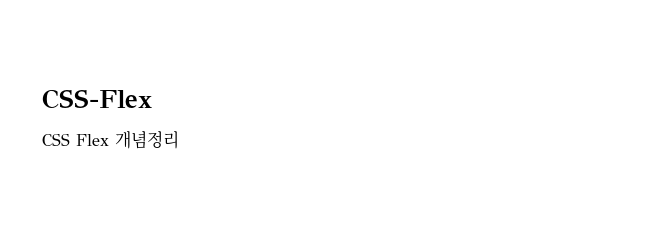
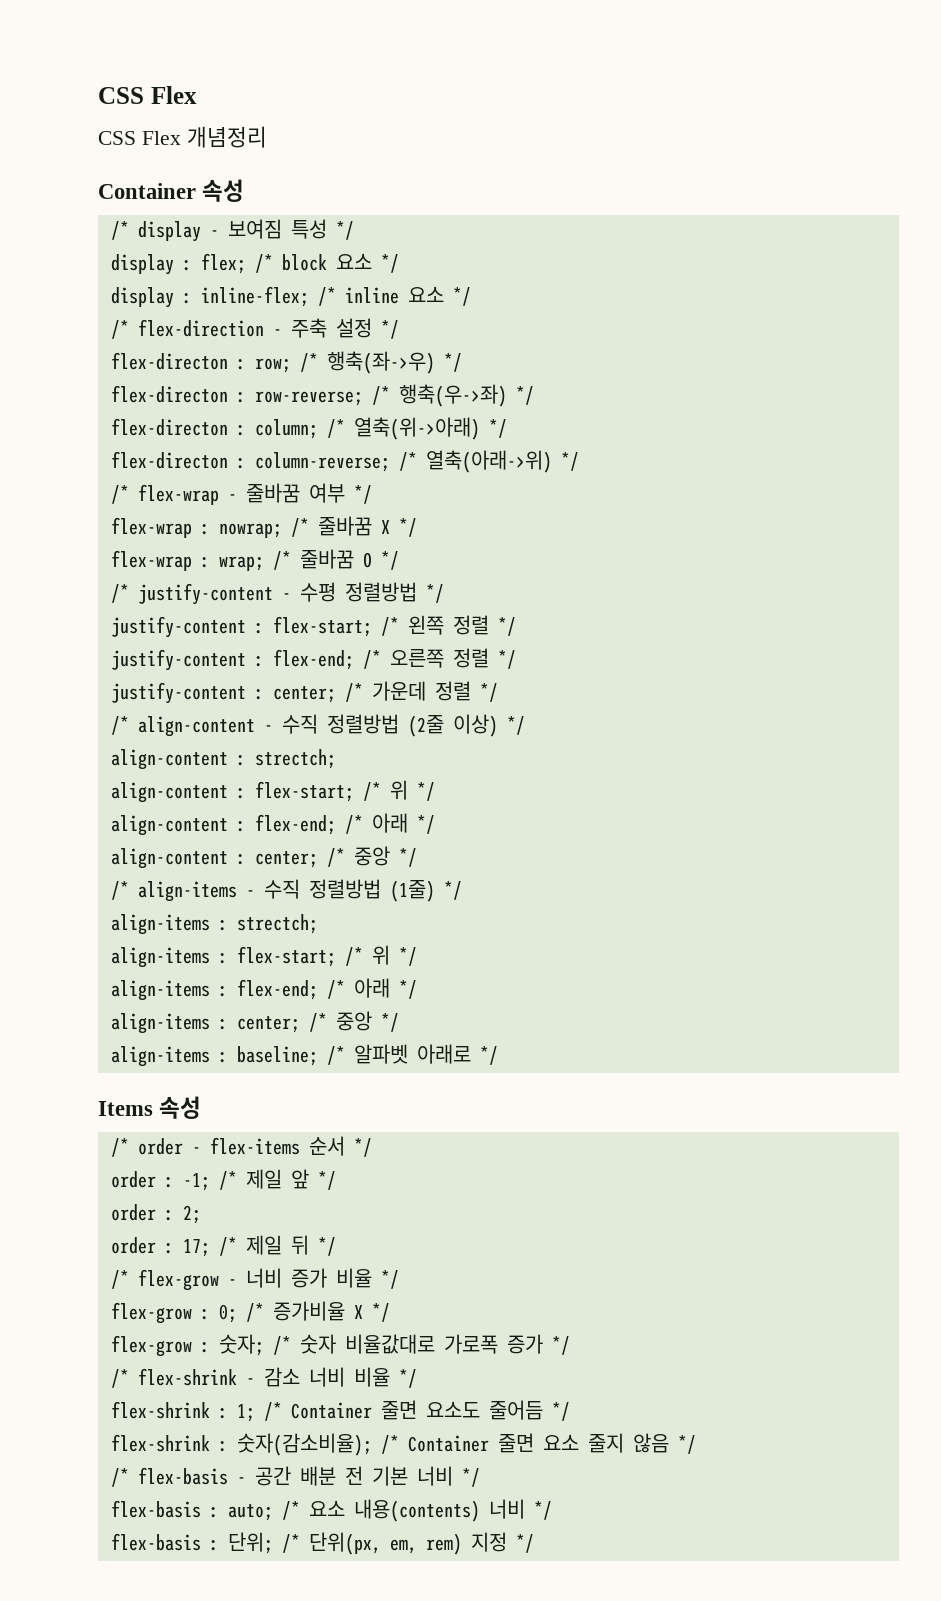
[42,89,152,109] CSS-Flex -> [98,86,197,104] CSS Flex
(179, 139) none -> [98,179,245,202] [110,219,354,242] [110,253,399,275] [110,286,471,308] [110,318,399,339] [110,351,462,374] [110,384,534,407] [110,417,507,440] [110,450,579,473] [110,483,372,505] [110,516,417,538] [110,549,399,571] [110,582,444,605] [110,615,516,638] [110,648,516,671] [110,681,498,704] [110,714,525,737] [110,749,336,770] [110,780,435,803] [110,813,435,836] [110,846,417,869] [110,879,462,902] [110,914,318,935] [110,945,417,968] [110,978,417,1001] [110,1011,399,1034] [110,1044,498,1067] [98,1096,202,1119] [110,1136,372,1157] [110,1169,336,1191] [110,1204,201,1224] [110,1235,336,1257] [110,1268,399,1291] [110,1301,390,1324] [110,1334,570,1357] [110,1367,417,1388] [110,1400,570,1422] [110,1433,696,1456] [110,1466,480,1487] [110,1499,552,1522] [110,1532,534,1555] // Container 속성 // /* display - 보여짐 특성 */ // display : flex; /* block 요소 */ // display : inline-flex; /* inline 요소 */ // /* flex-direction - 주축 설정 */ // flex-directon : row; /* 행축(좌->우) */ // flex-directon : row-reverse; /* 행축(우->좌) */ // flex-directon : column; /* 열축(위->아래) */ // flex-directon : column-reverse; /* 열축(아래->위) */ // /* flex-wrap - 줄바꿈 여부 */ // flex-wrap : nowrap; /* 줄바꿈 X */ // flex-wrap : wrap; /* 줄바꿈 O */ // /* justify-content - 수평 정렬방법 */ // justify-content : flex-start; /* 왼쪽 정렬 */ // justify-content : flex-end; /* 오른쪽 정렬 */ // justify-content : center; /* 가운데 정렬 */ // /* align-content - 수직 정렬방법 (2줄 이상) */ // align-content : strectch; // align-content : flex-start; /* 위 */ // align-content : flex-end; /* 아래 */ // align-content : center; /* 중앙 */ // /* align-items - 수직 정렬방법 (1줄) */ // align-items : strectch; // align-items : flex-start; /* 위 */ // align-items : flex-end; /* 아래 */ // align-items : center; /* 중앙 */ // align-items : baseline; /* 알파벳 아래로 */ // Items 속성 // /* order - flex-items 순서 */ // order : -1; /* 제일 앞 */ // order : 2; // order : 17; /* 제일 뒤 */ // /* flex-grow - 너비 증가 비율 */ // flex-grow : 0; /* 증가비율 X */ // flex-grow : 숫자; /* 숫자 비율값대로 가로폭 증가 */ // /* flex-shrink - 감소 너비 비율 */ // flex-shrink : 1; /* Container 줄면 요소도 줄어듬 */ // flex-shrink : 숫자(감소비율); /* Container 줄면 요소 줄지 않음 */ // /* flex-basis - 공간 배분 전 기본 너비 */ // flex-basis : auto; /* 요소 내용(contents) 너비 */ // flex-basis : 단위; /* 단위(px, em, rem) 지정 */

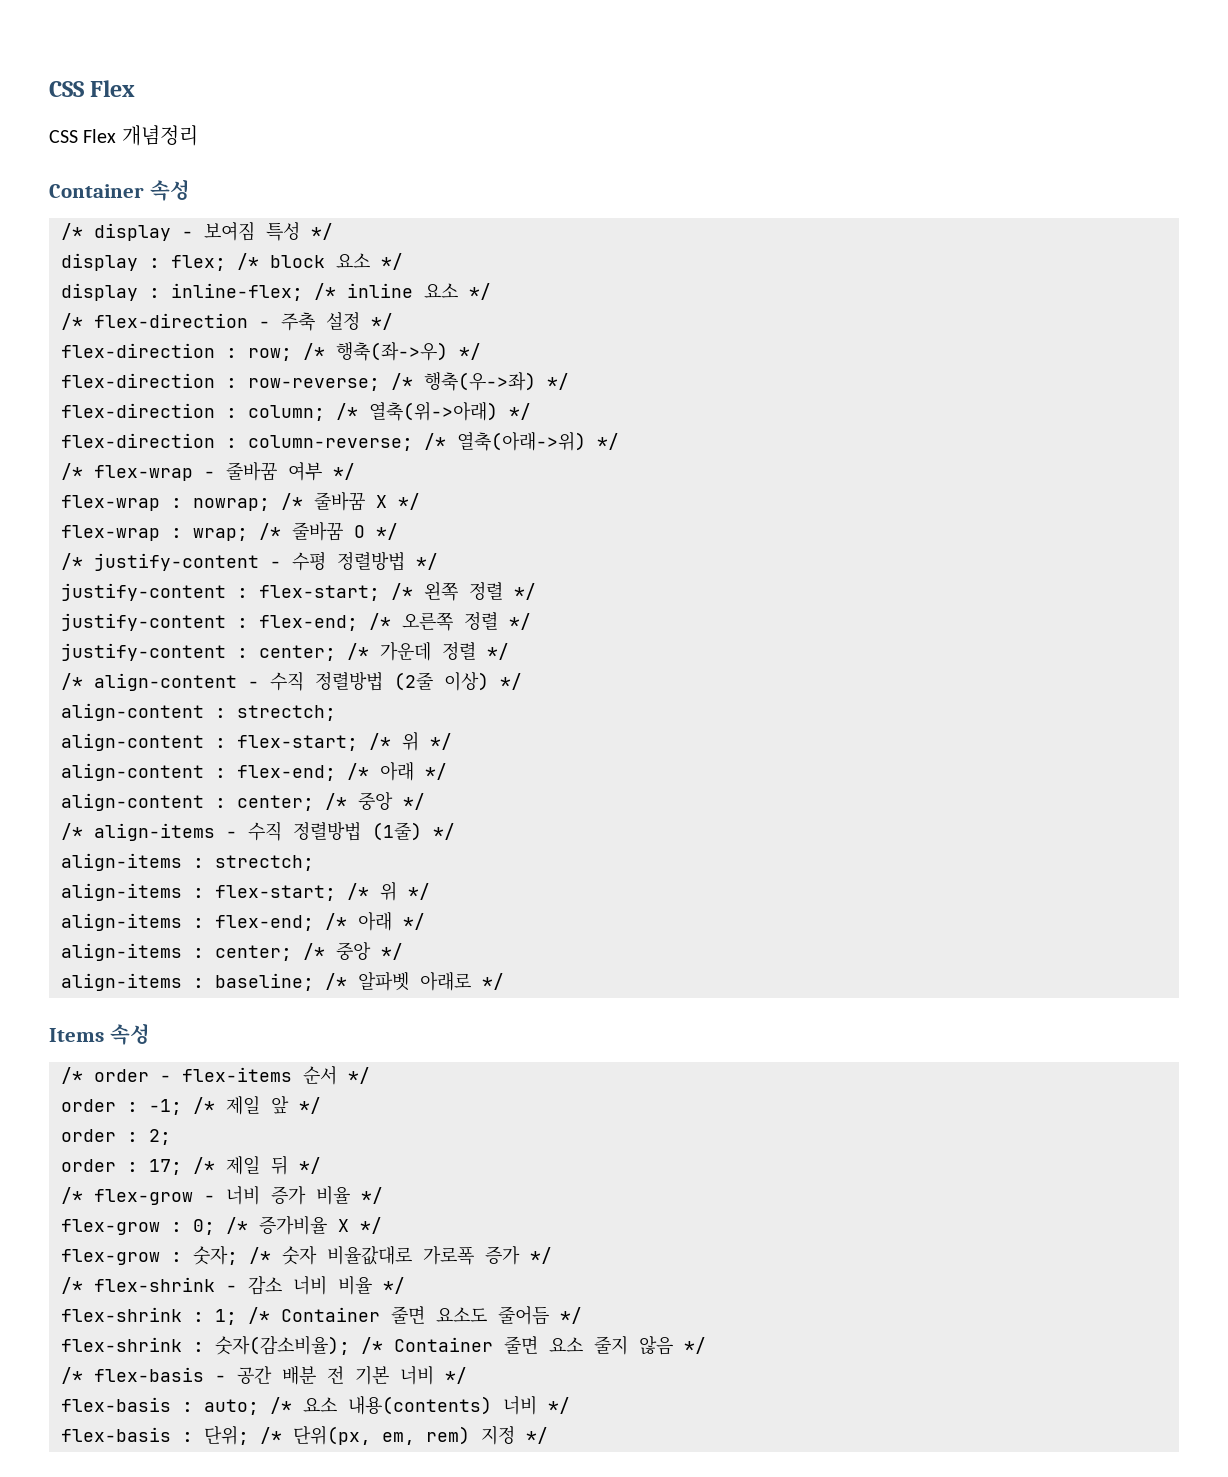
[110,352,228,370] flex-directon -> [61,343,215,358] flex-direction
[110,385,228,403] flex-directon -> [61,373,215,388] flex-direction
[110,418,228,436] flex-directon -> [61,403,215,418] flex-direction
[110,451,228,469] flex-directon -> [61,433,215,448] flex-direction

